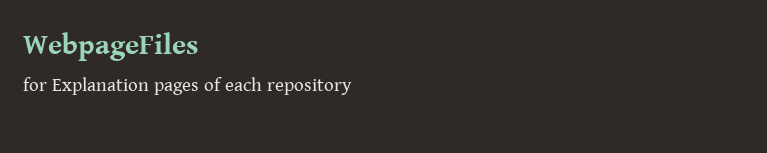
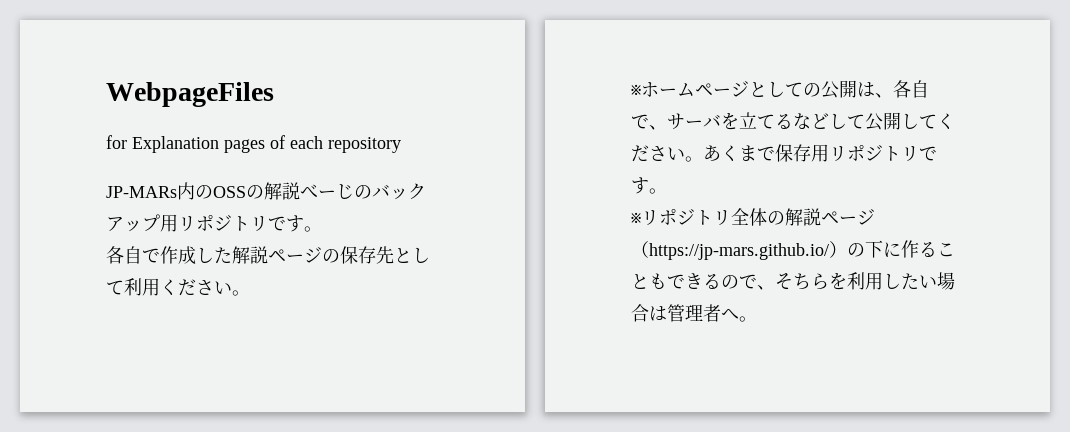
(352, 87) none -> [106,182,426,200] [106,214,322,232] [106,246,430,264] [106,278,250,296] [631,80,929,99] [631,112,955,131] [631,144,937,162] [631,177,667,194] [631,208,875,226] [631,240,955,260] [631,272,955,290] [631,304,757,322] // JP-MARs内のOSSの解説べーじのバックアップ用リポジトリです。 // 各自で作成した解説ページの保存先として利用ください。 // ※ホームページとしての公開は、各自で、サーバを立てるなどして公開してください。あくまで保存用リポジトリです。 // ※リポジトリ全体の解説ページ（https://jp-mars.github.io/）の下に作ることもできるので、そちらを利用したい場合は管理者へ。

